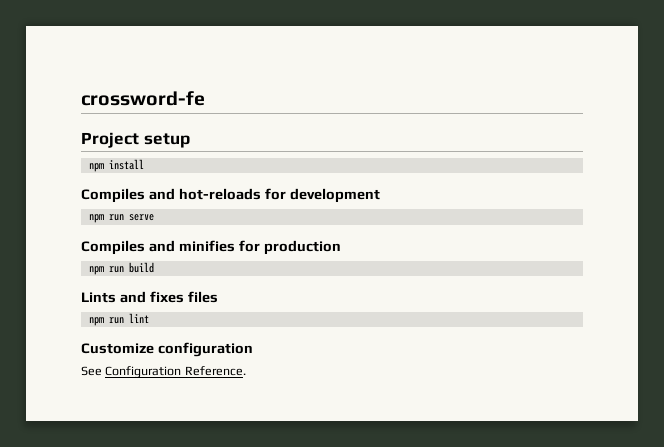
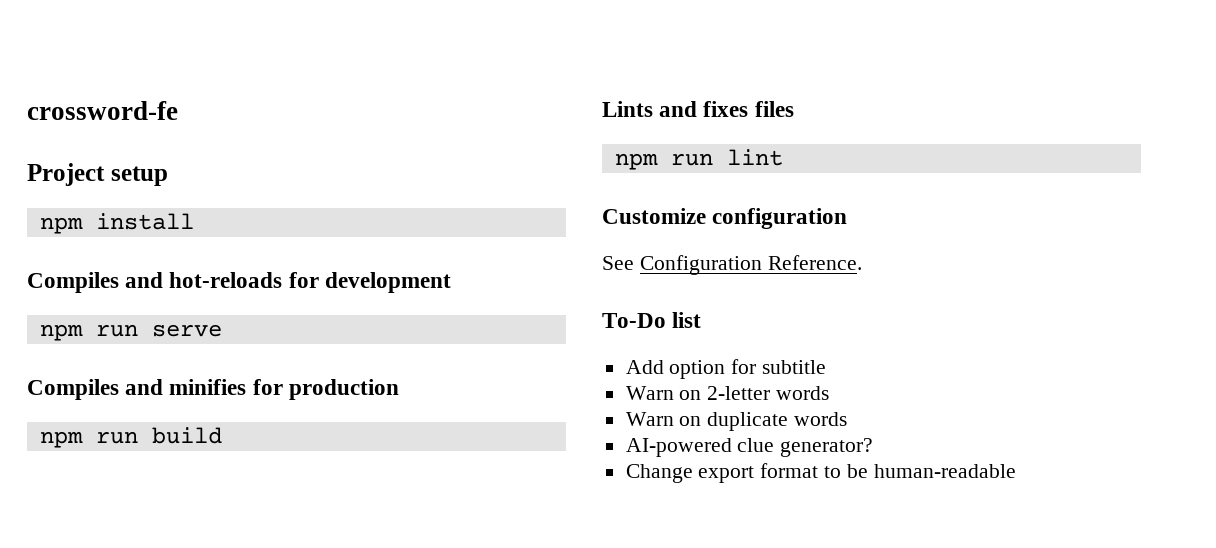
(246, 371) none -> [602,312,702,328] [625,359,827,379] [625,386,830,400] [625,412,848,431] [625,438,874,457] [625,463,1016,483] // To-Do list // Add option for subtitle // Warn on 2-letter words // Warn on duplicate words // AI-powered clue generator? // Change export format to be human-readable

